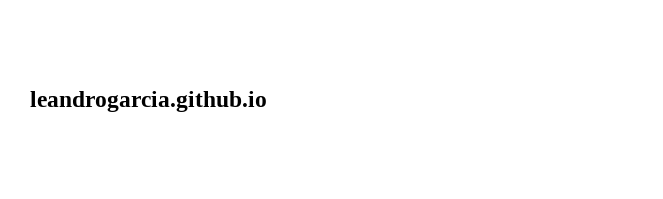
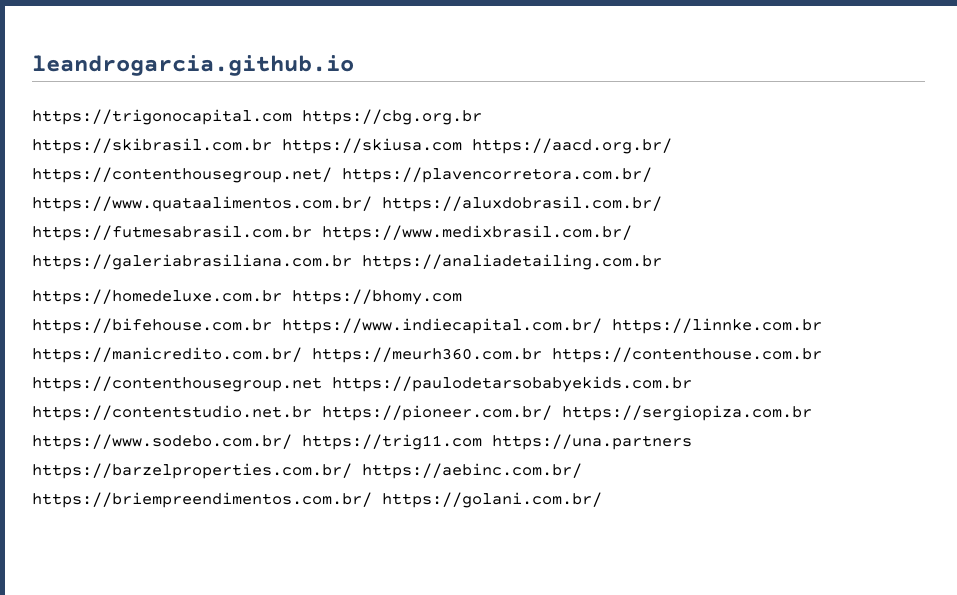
(267, 101) none -> [32,109,482,125] [32,138,672,154] [32,167,652,183] [32,196,662,212] [32,225,632,241] [32,254,662,270] [32,289,462,305] [32,318,822,334] [32,347,822,363] [32,376,692,392] [32,405,812,421] [32,434,692,450] [32,463,582,479] [32,492,602,508] // https://trigonocapital.com https://cbg.org.br // https://skibrasil.com.br https://skiusa.com https://aacd.org.br/ https://contenthousegroup.net/ https://plavencorretora.com.br/ https://www.quataalimentos.com.br/ https://aluxdobrasil.com.br/ https://futmesabrasil.com.br https://www.medixbrasil.com.br/ https://galeriabrasiliana.com.br https://analiadetailing.com.br // https://homedeluxe.com.br https://bhomy.com // https://bifehouse.com.br https://www.indiecapital.com.br/ https://linnke.com.br https://manicredito.com.br/ https://meurh360.com.br https://contenthouse.com.br https://contenthousegroup.net https://paulodetarsobabyekids.com.br https://contentstudio.net.br https://pioneer.com.br/ https://sergiopiza.com.br https://www.sodebo.com.br/ https://trig11.com https://una.partners https://barzelproperties.com.br/ https://aebinc.com.br/ https://briempreendimentos.com.br/ https://golani.com.br/

